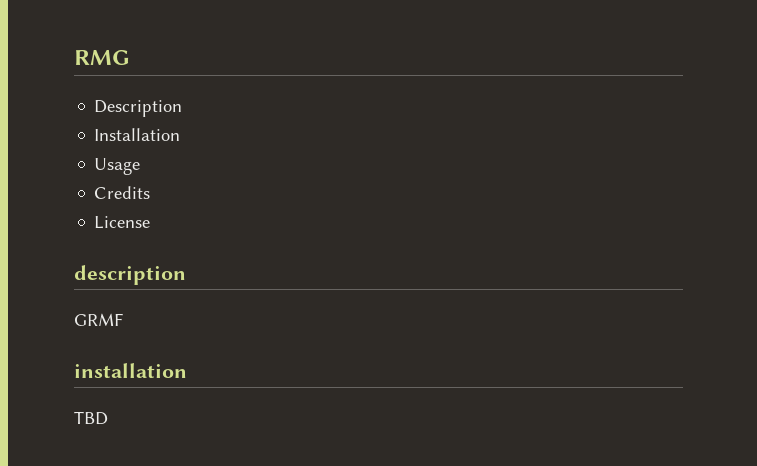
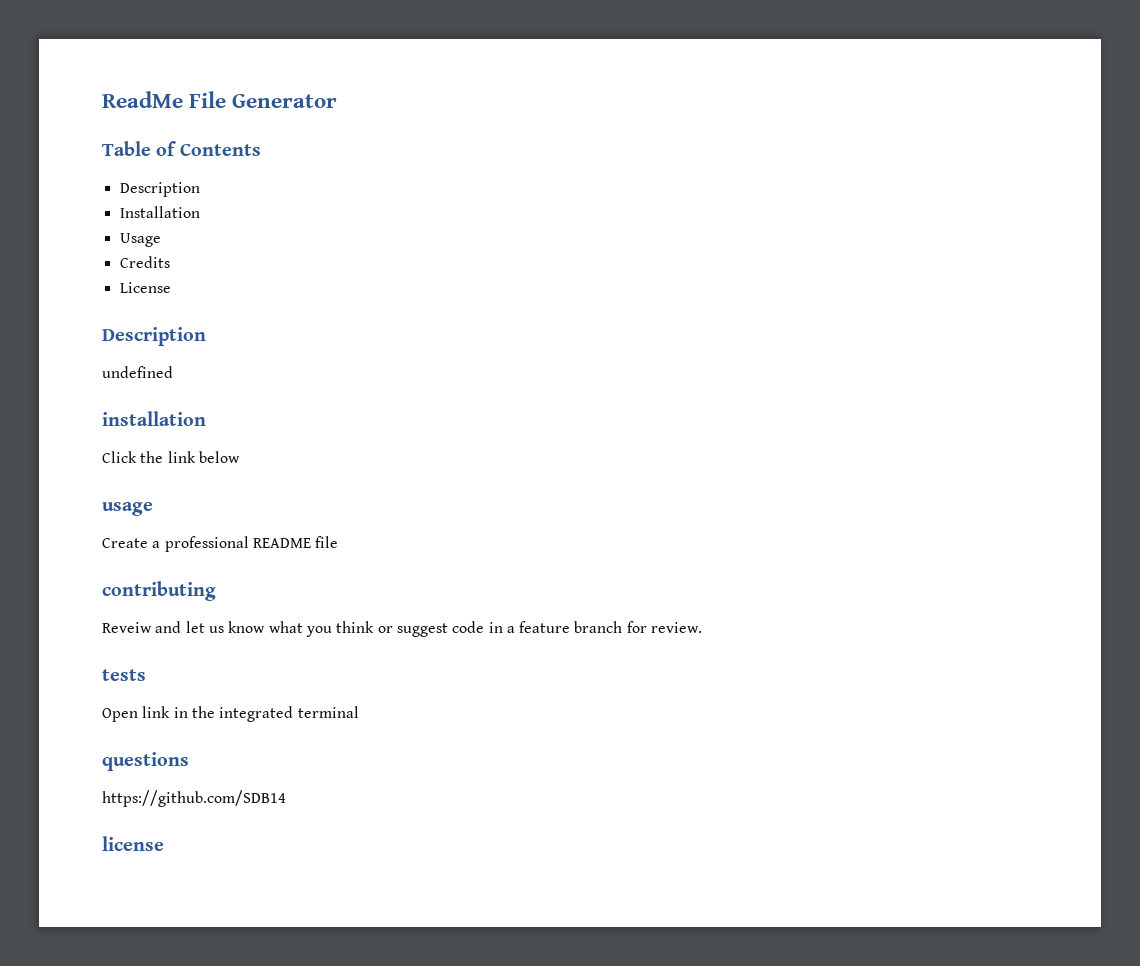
[74,50,130,65] RMG -> [102,91,338,108] [102,141,261,156] ReadMe File Generator // Table of Contents
[74,265,186,285] [74,313,123,326] description // GRMF -> [102,327,206,346] [102,366,173,378] Description // undefined
[74,411,108,425] TBD -> [102,451,240,463] [102,502,153,516] [102,536,339,552] [102,581,216,601] [102,621,703,637] [102,669,146,681] [102,706,359,722] [102,752,189,771] [102,790,286,807] [102,836,164,851] Click the link below // usage // Create a professional README file // contributing // Reveiw and let us know what you think or suggest code in a feature branch for review. // tests // Open link in the integrated terminal // questions // https://github.com/SDB14 // license

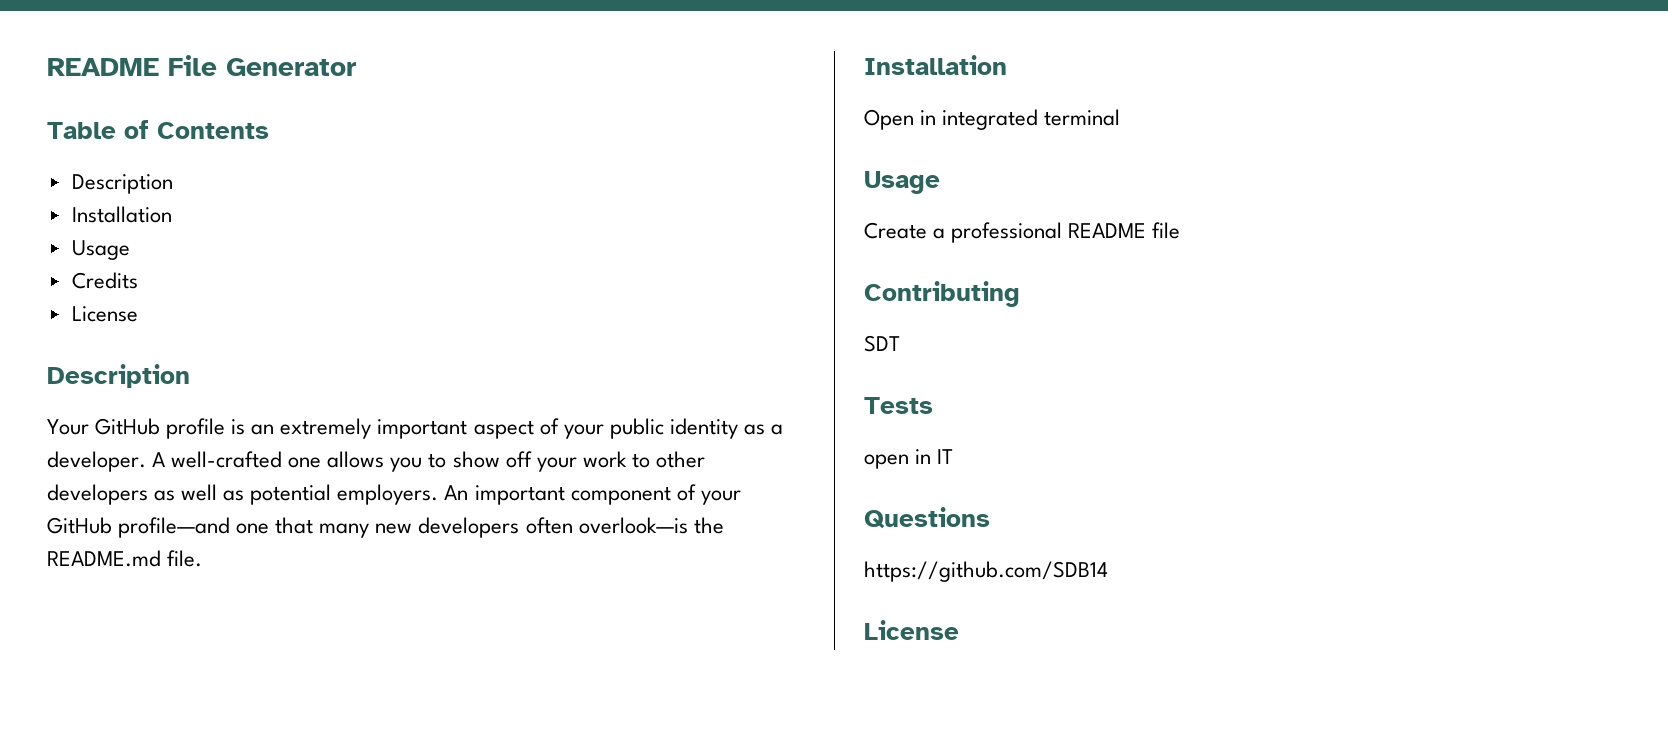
[102,91,183,108] ReadMe -> [47,58,159,76] README
[102,366,173,378] [102,411,206,426] [102,451,240,463] [102,502,153,516] undefined // installation // Click the link below // usage -> [47,418,783,439] [47,451,705,472] [47,484,741,505] [47,517,724,538] [47,550,203,567] [864,55,1007,75] [864,109,1121,130] [864,171,940,194] Your GitHub profile is an extremely important aspect of your public identity as a developer. A well-crafted one allows you to show off your work to other developers as well as potential employers. An important component of your GitHub profile—and one that many new developers often overlook—is the README.md file. // Installation // Open in integrated terminal // Usage
[102,581,216,601] [102,621,703,637] [102,669,146,681] [102,706,359,722] [102,752,189,771] contributing // Reveiw and let us know what you think or suggest code in a feature branch for review. // tests // Open link in the integrated terminal // questions -> [864,281,1020,307] [864,335,900,352] [864,397,933,414] [864,449,954,469] [864,507,990,529] Contributing // SDT // Tests // open in IT // Questions
[102,836,164,851] license -> [864,620,959,640] License

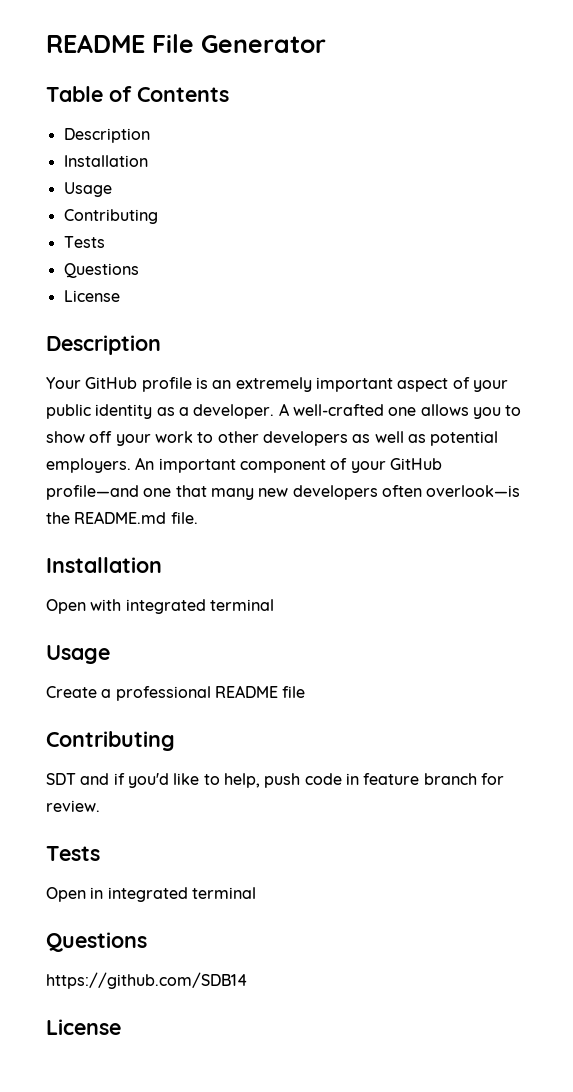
[71,272,138,289] Credits -> [63,209,158,224] [63,236,105,248] [63,263,139,278] Contributing // Tests // Questions
[920,110,937,125] in -> [90,599,122,611] with
[864,397,933,414] [864,449,954,469] // Tests // open in IT -> [80,773,504,788] [46,800,100,812] [46,846,100,861] [46,887,256,902] and if you'd like to help, push code in feature branch for review. // Tests // Open in integrated terminal

